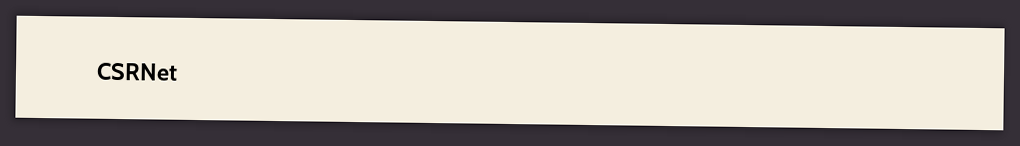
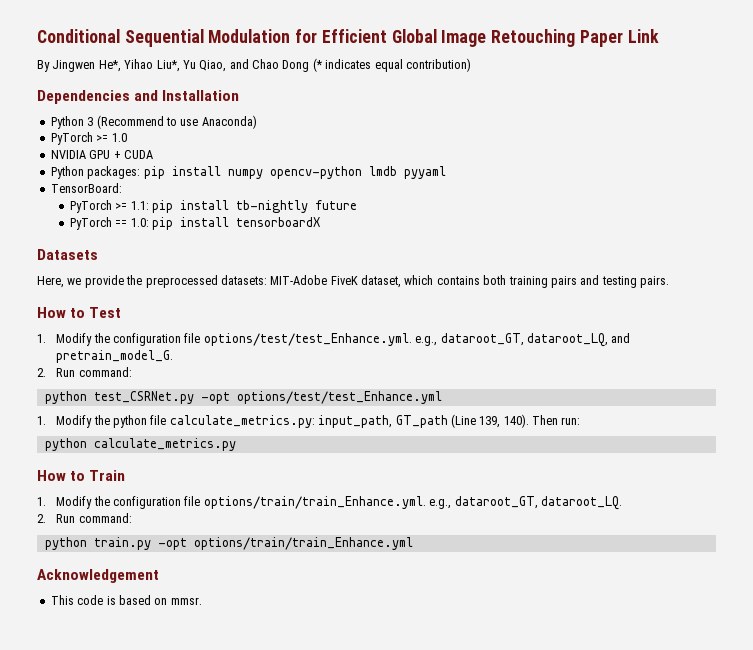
[96,62,178,81] CSRNet -> [37,29,659,47] [37,58,471,72] [37,90,240,104] [50,115,257,129] [50,132,127,145] [50,150,153,159] [50,166,446,179] [50,183,122,193] [70,200,358,213] [70,217,321,230] [37,249,98,260] [37,275,669,288] [37,307,122,318] [37,333,631,347] [56,350,174,363] [37,367,132,377] [44,391,442,404] [37,414,581,428] [44,438,236,451] [37,470,126,481] [37,496,622,510] [37,513,132,523] [44,537,413,550] [37,569,159,583] [50,595,202,605] Conditional Sequential Modulation for Efficient Global Image Retouching Paper Link // By Jingwen He*, Yihao Liu*, Yu Qiao, and Chao Dong (* indicates equal contribution) // Dependencies and Installation // Python 3 (Recommend to use Anaconda) // PyTorch >= 1.0 // NVIDIA GPU + CUDA // Python packages: pip install numpy opencv-python lmdb pyyaml // TensorBoard: // PyTorch >= 1.1: pip install tb-nightly future // PyTorch == 1.0: pip install tensorboardX // Datasets // Here, we provide the preprocessed datasets: MIT-Adobe FiveK dataset, which contains both training pairs and testing pairs. // How to Test // 1. Modify the configuration file options/test/test_Enhance.yml. e.g., dataroot_GT, dataroot_LQ, and pretrain_model_G. // 2. Run command: // python test_CSRNet.py -opt options/test/test_Enhance.yml // 1. Modify the python file calculate_metrics.py: input_path, GT_path (Line 139, 140). Then run: // python calculate_metrics.py // How to Train // 1. Modify the configuration file options/train/train_Enhance.yml. e.g., dataroot_GT, dataroot_LQ. // 2. Run command: // python train.py -opt options/train/train_Enhance.yml // Acknowledgement // This code is based on mmsr.

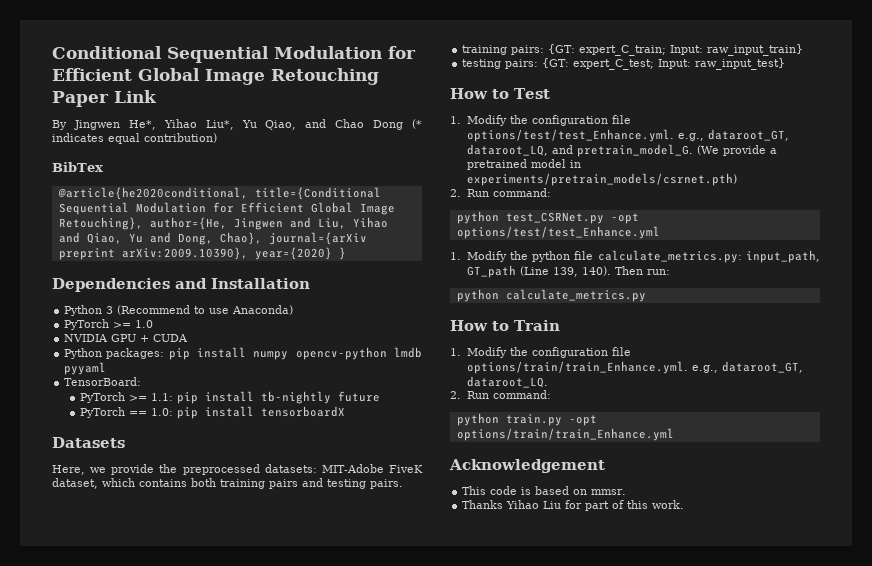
(471, 65) none -> [52,162,103,172] [57,187,381,200] [58,202,395,215] [58,217,388,230] [58,232,367,245] [58,247,346,260] // BibTex // @article{he2020conditional, title={Conditional Sequential Modulation for Efficient Global Image Retouching}, author={He, Jingwen and Liu, Yihao and Qiao, Yu and Dong, Chao}, journal={arXiv preprint arXiv:2009.10390}, year={2020} }
(669, 282) none -> [462,44,804,56] [462,58,786,70] // training pairs: {GT: expert_C_train; Input: raw_input_train} // testing pairs: {GT: expert_C_test; Input: raw_input_test}
(174, 356) none -> [696,145,777,156] [466,159,581,170] [466,173,737,186] (We provide a pretrained model in experiments/pretrain_models/csrnet.pth)
(202, 601) none -> [462,500,685,511] // Thanks Yihao Liu for part of this work.

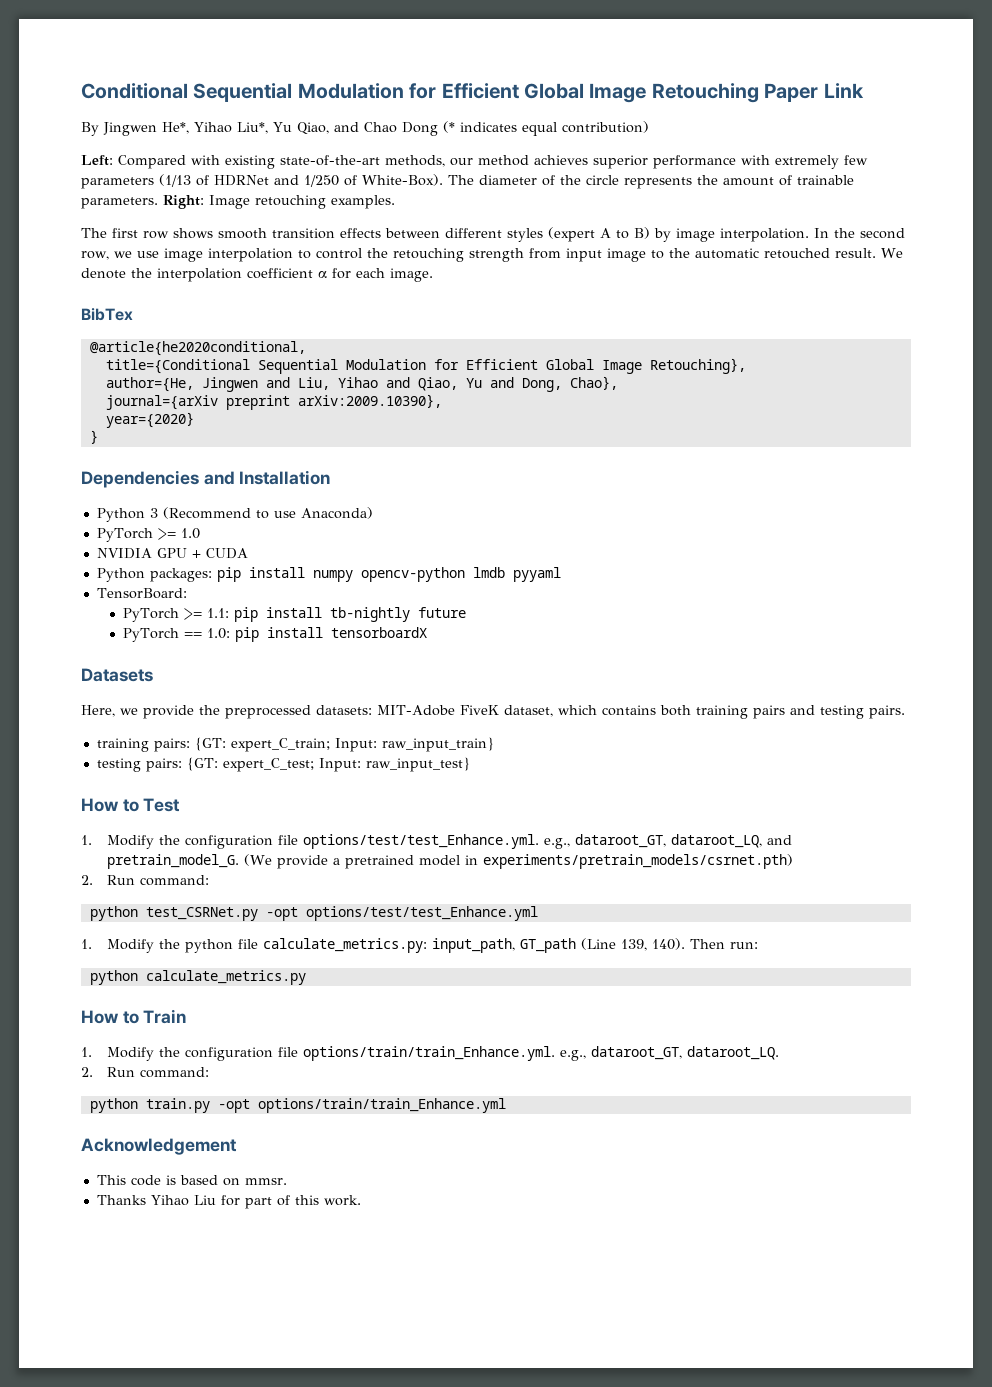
(217, 138) none -> [81,155,868,169] [81,174,854,189] [81,195,395,209] [81,227,905,242] [81,248,903,262] [81,268,433,282] // Left: Compared with existing state-of-the-art methods, our method achieves superior performance with extremely few parameters (1/13 of HDRNet and 1/250 of White-Box). The diameter of the circle represents the amount of trainable parameters. Right: Image retouching examples. // The first row shows smooth transition effects between different styles (expert A to B) by image interpolation. In the second row, we use image interpolation to control the retouching strength from input image to the automatic retouched result. We denote the interpolation coefficient α for each image.
(248, 193) none -> (306, 348) //
(143, 223) none -> (746, 366) //
(262, 238) none -> (618, 383) //
(248, 253) none -> (442, 401) //
(332, 253) none -> (194, 420) //

